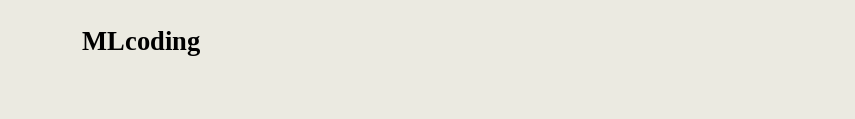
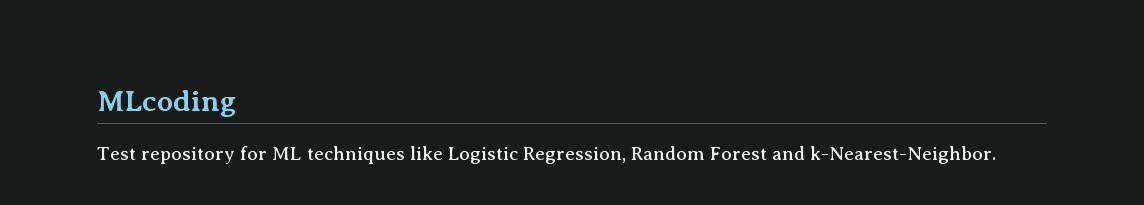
(200, 43) none -> [97,146,997,164] // Test repository for ML techniques like Logistic Regression, Random Forest and k-Nearest-Neighbor.

